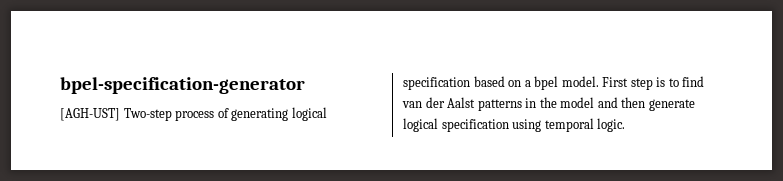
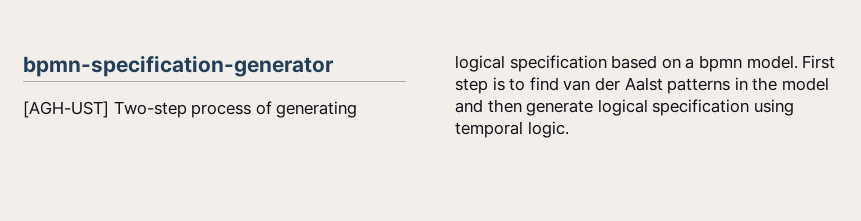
[60,77,305,94] bpel-specification-generator -> [23,55,334,77] bpmn-specification-generator
[534,76,559,90] bpel -> [698,55,742,72] bpmn

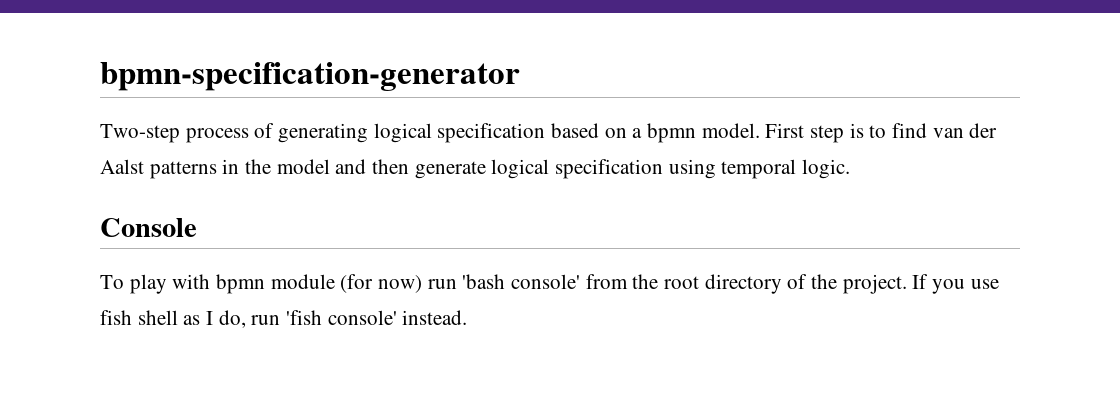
[23,101,109,118] [AGH-UST] -> (520, 76) none
(569, 129) none -> [100,218,197,237] [100,274,999,294] [100,310,468,328] // Console // To play with bpmn module (for now) run 'bash console' from the root directory of the project. If you use fish shell as I do, run 'fish console' instead.

